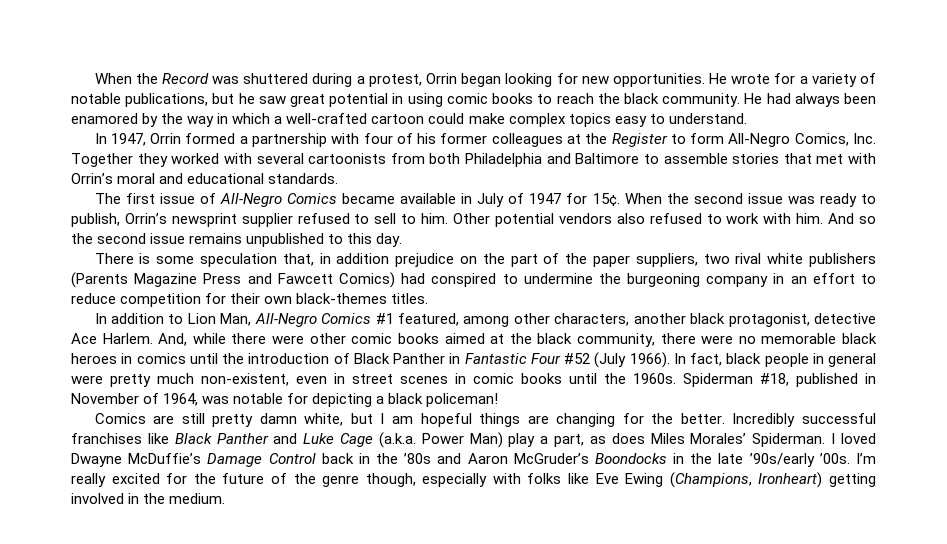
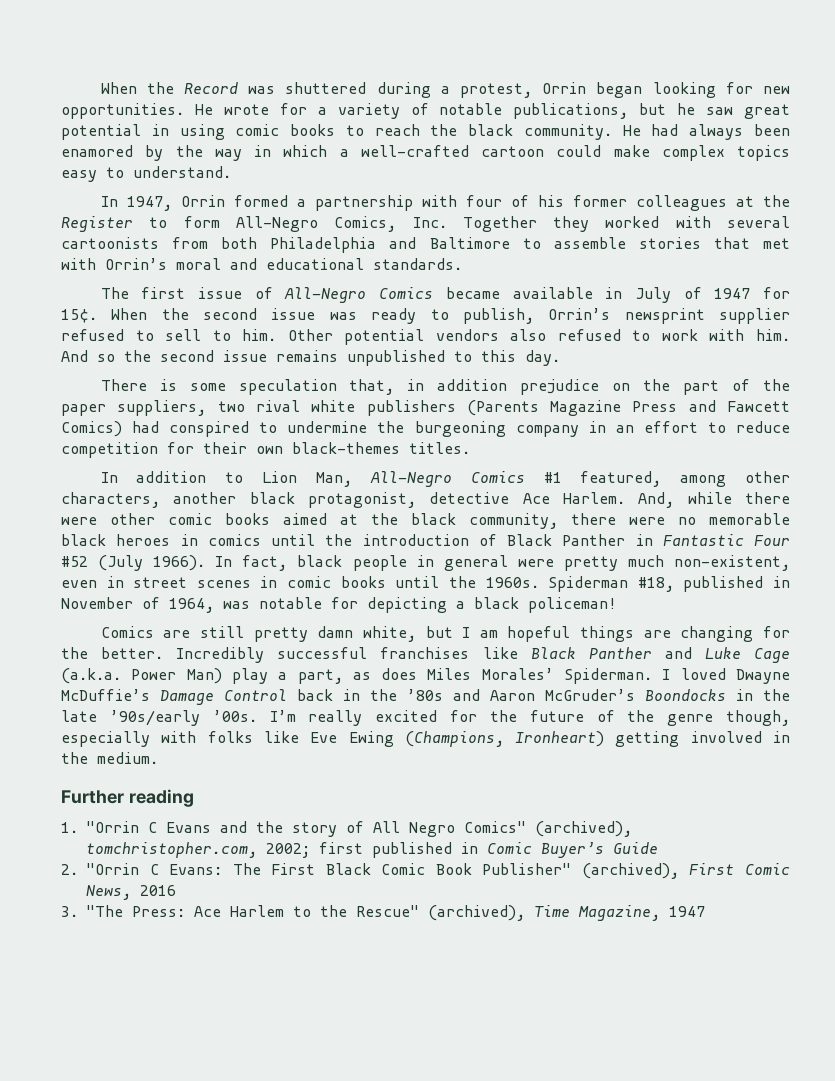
(226, 498) none -> [61,789,194,807] [61,821,632,837] [86,842,658,858] [61,863,790,879] [86,885,176,900] [61,905,705,921] // Further reading // 1. "Orrin C Evans and the story of All Negro Comics" (archived), tomchristopher.com, 2002; first published in Comic Buyer’s Guide // 2. "Orrin C Evans: The First Black Comic Book Publisher" (archived), First Comic News, 2016 // 3. "The Press: Ace Harlem to the Rescue" (archived), Time Magazine, 1947

